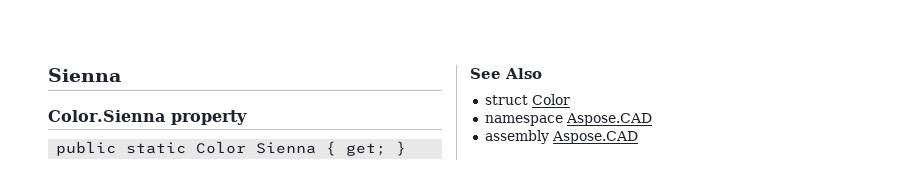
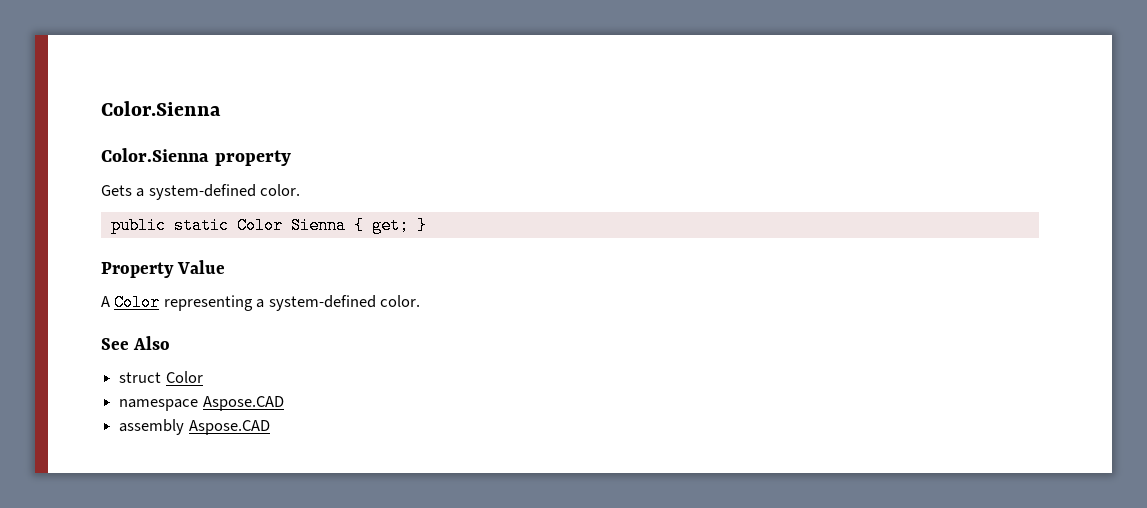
[48,68,121,82] Sienna -> [101,101,221,116] Color.Sienna
(247, 117) none -> [101,184,301,200] // Gets a system-defined color.
(407, 148) none -> [101,260,226,278] [101,294,421,311] // Property Value // A Color representing a system-defined color.

